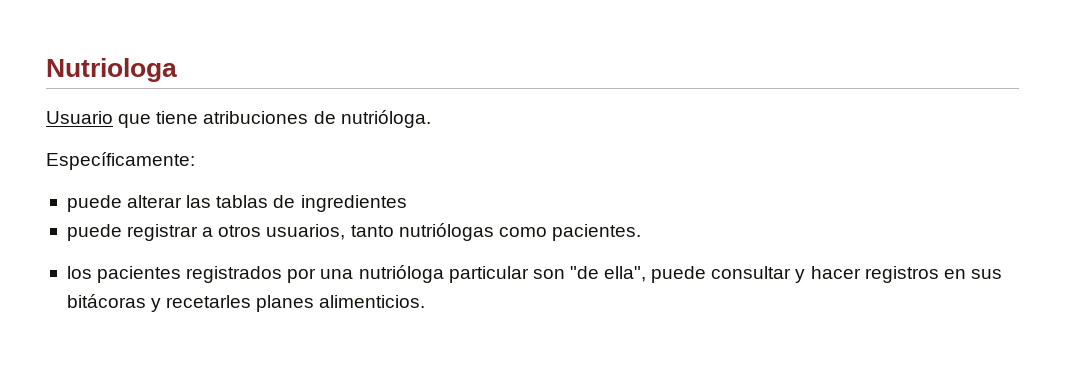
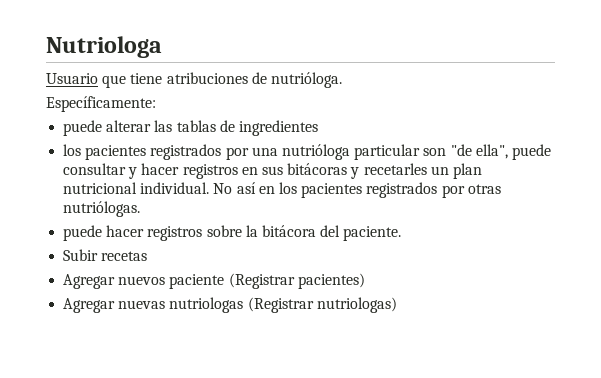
[66,223,641,241] // puede registrar a otros usuarios, tanto nutriólogas como pacientes. -> (318, 128) none
[256,295,426,312] planes alimenticios. -> [430,163,482,179] [63,182,501,198] [63,201,141,217] [63,225,402,241] [63,249,148,261] [63,273,365,289] [63,297,397,313] un plan nutricional individual. No así en los pacientes registrados por otras nutriólogas. // puede hacer registros sobre la bitácora del paciente. // Subir recetas // Agregar nuevos paciente (Registrar pacientes) // Agregar nuevas nutriologas (Registrar nutriologas)

